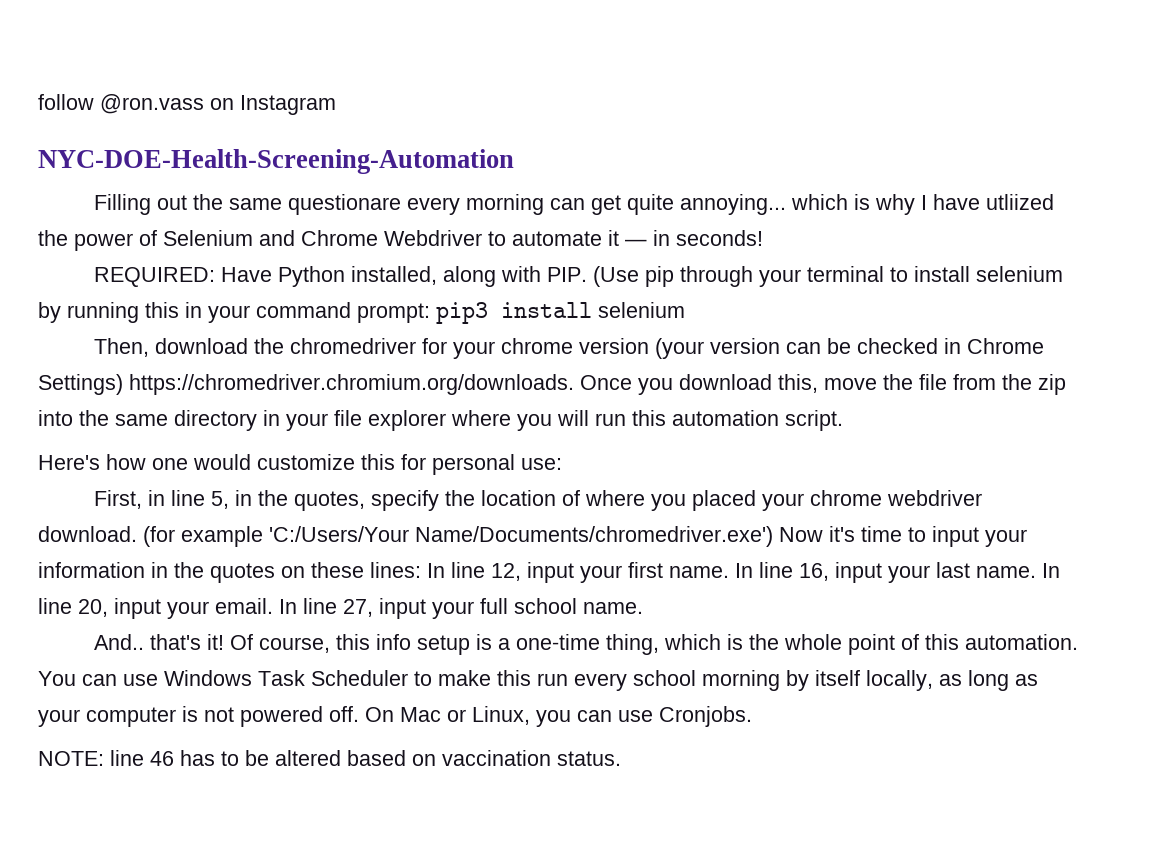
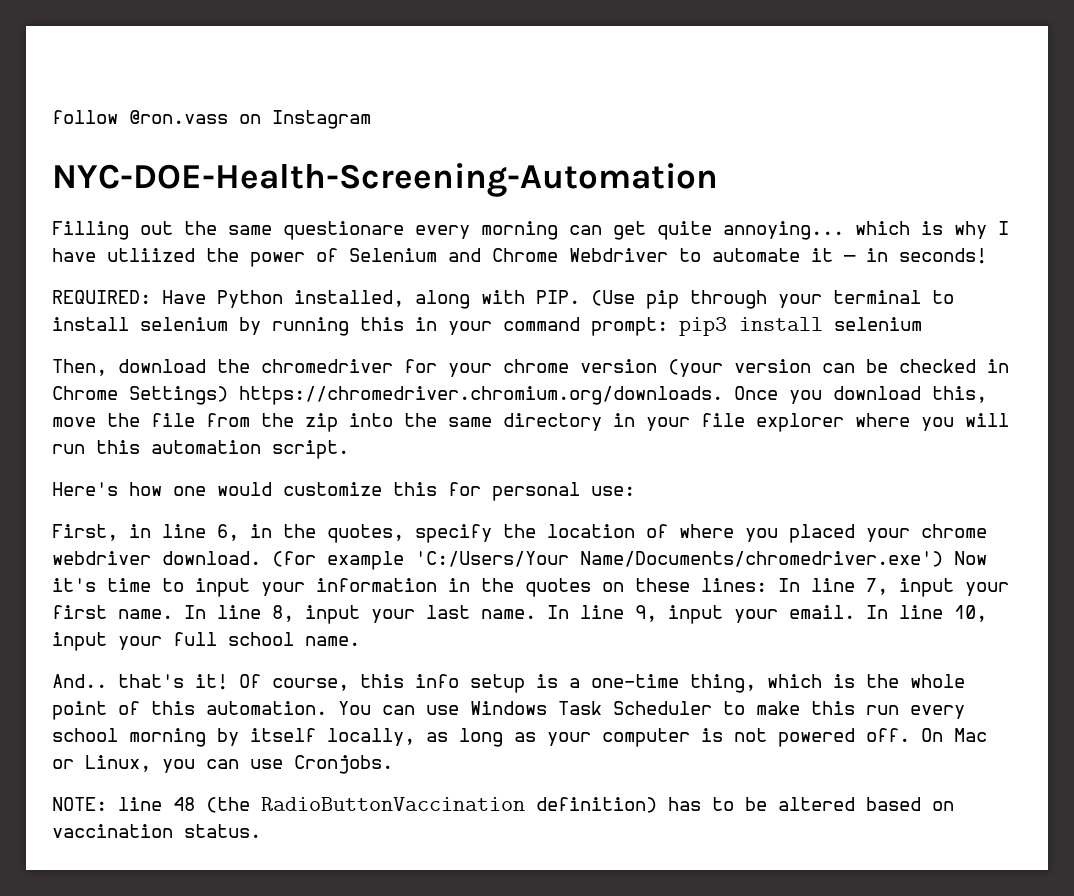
[210,491,229,509] 5, -> [217,524,239,541] 6,
[491,563,521,581] 12, -> [866,578,888,595] 7,
[799,563,829,581] 16, -> [272,605,294,622] 8,
[78,599,108,617] 20, -> [635,605,657,622] 9,
[343,599,373,617] 27, -> [954,605,987,622] 10,
[150,751,174,766] 46 -> [173,797,657,813] 48 (the RadioButtonVaccination definition)

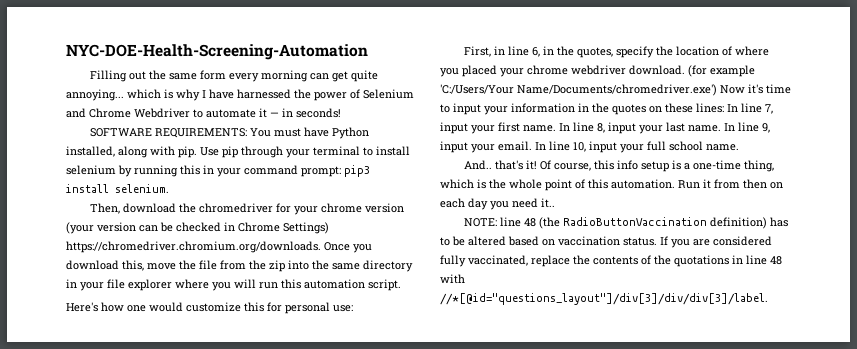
[52,110,371,129] follow @ron.vass on Instagram // -> (66, 52) none
[283,221,404,240] questionare -> [200,70,227,80] form
[107,248,195,262] utliized -> [237,89,291,99] harnessed
[52,290,206,304] REQUIRED: Have -> [90,127,330,138] SOFTWARE REQUIREMENTS: You must have
[536,290,635,306] PIP. (Use -> [178,146,219,158] pip. Use
[834,317,922,331] selenium -> [115,184,169,193] selenium.
[338,701,965,719] [52,728,987,747] [52,755,393,774] You can use Windows Task Scheduler to make this run every school morning by itself locally, as long as your computer is not powered off. On Mac or Linux, you can use Cronjobs. -> [678,179,783,189] [440,198,555,210] Run it from then on each day you need it..
(261, 831) none -> [660,236,772,248] [440,255,782,267] [440,274,465,284] [440,293,768,305] If you are considered fully vaccinated, replace the contents of the quotations in line 48 with //*[@id="questions_layout"]/div[3]/div/div[3]/label.

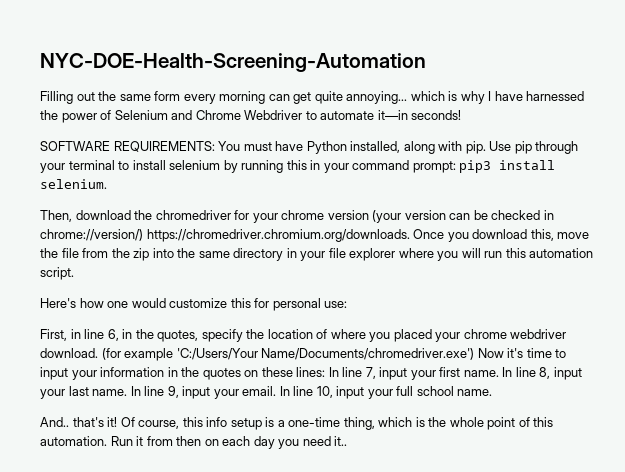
[259,108,293,118] it — in -> [377,110,408,120] it—in
[238,222,329,234] Chrome Settings) -> [40,229,143,241] chrome://version/)
[464,217,789,229] [440,236,772,248] [440,255,782,267] [440,274,465,284] [440,293,768,305] // NOTE: line 48 (the RadioButtonVaccination definition) has to be altered based on vaccination status. If you are considered fully vaccinated, replace the contents of the quotations in line 48 with //*[@id="questions_layout"]/div[3]/div/div[3]/label. -> (348, 441) none

